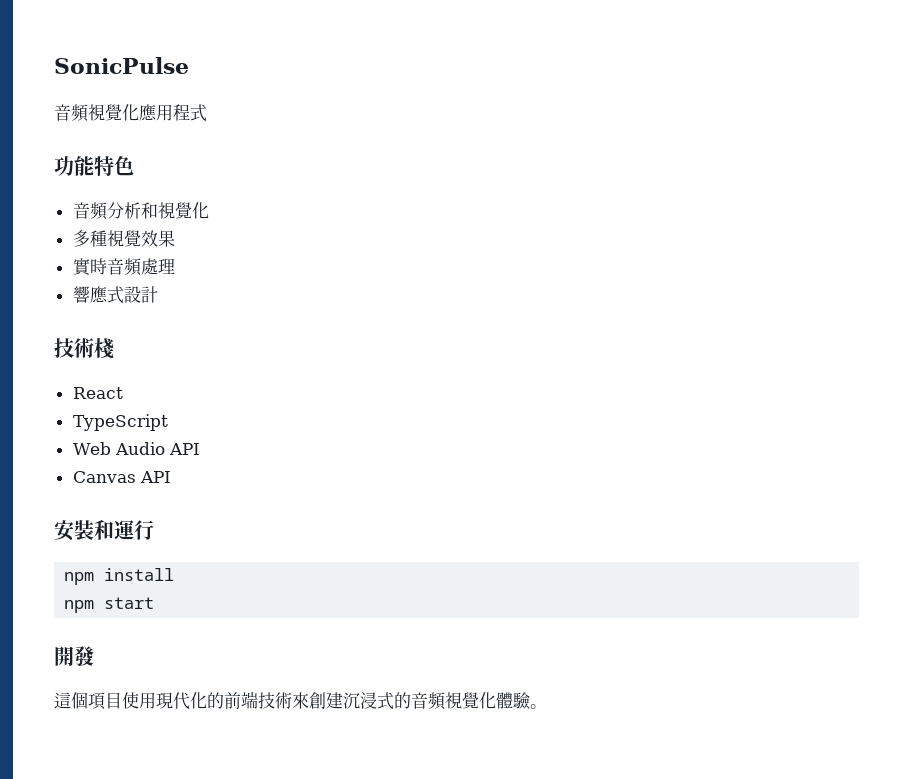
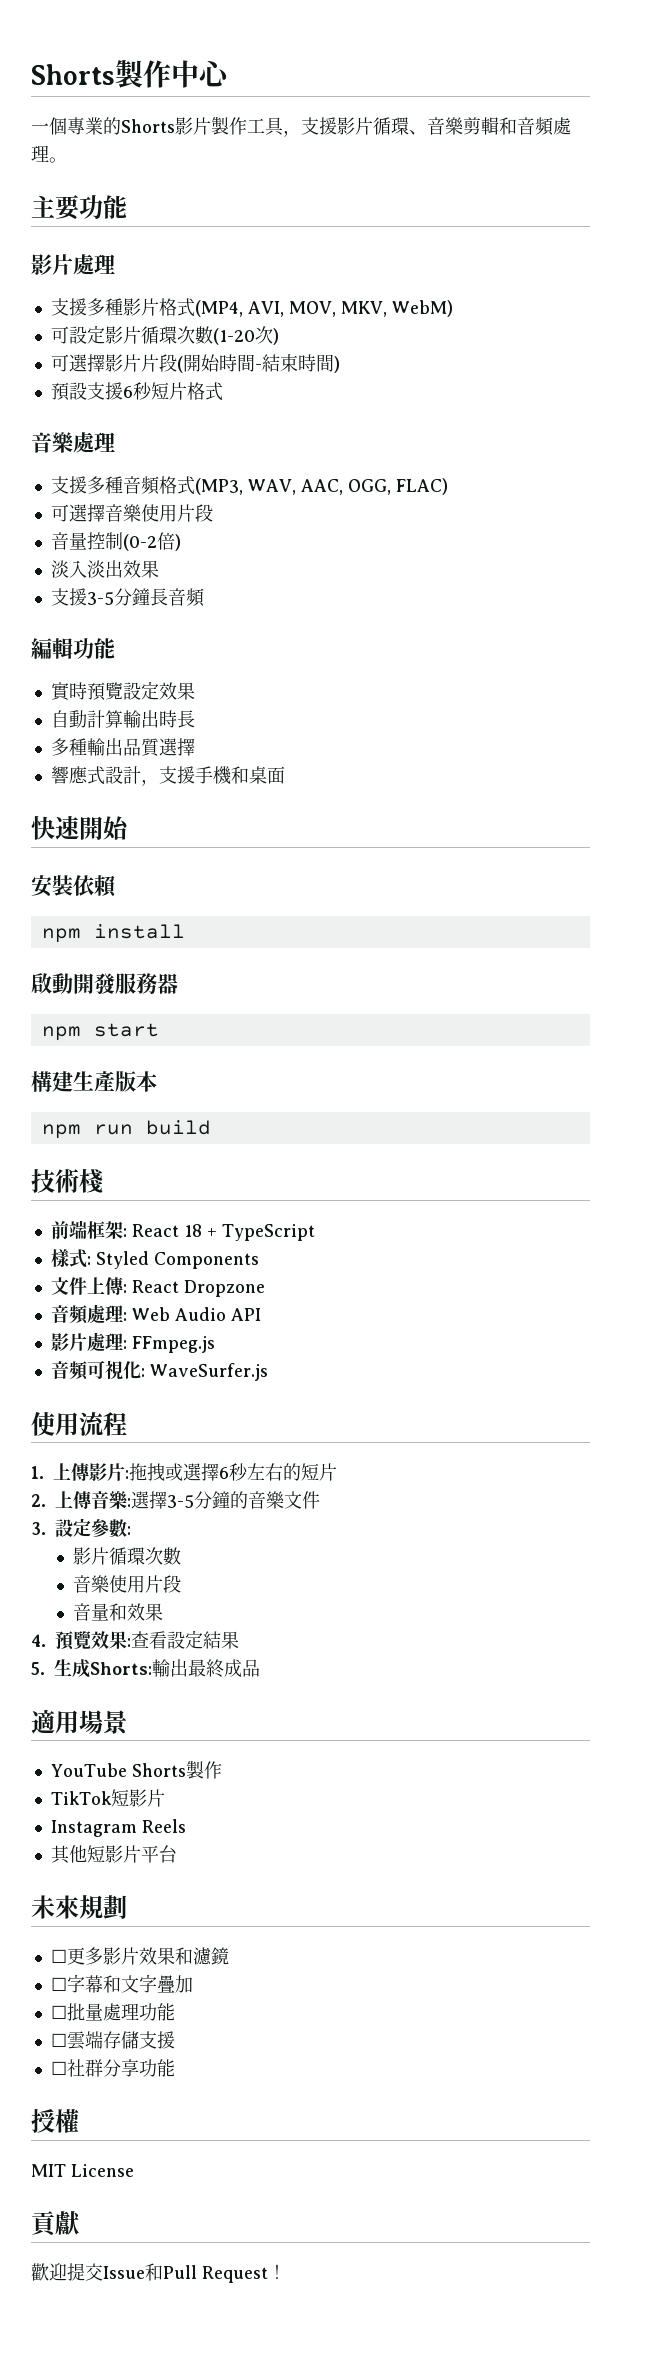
[54,57,189,74] [54,104,207,122] [54,156,134,176] [72,202,209,220] [72,230,175,247] [72,258,175,276] [72,286,158,304] SonicPulse // 音頻視覺化應用程式 // 功能特色 // 音頻分析和視覺化 // 多種視覺效果 // 實時音頻處理 // 響應式設計 -> [31,60,231,88] [31,116,571,137] [31,145,67,163] [31,195,127,220] [31,254,115,275] [50,298,453,317] [50,325,279,345] [50,354,340,373] [50,382,223,401] [31,432,115,453] [50,476,448,495] [50,504,213,522] [50,532,181,551] [50,560,159,578] [50,588,204,607] [31,638,115,659] [50,681,195,701] [50,710,195,728] [50,738,195,757] [50,766,285,786] [31,816,129,840] [31,875,116,897] [41,924,185,943] [31,973,178,994] [41,1023,159,1041] [31,1071,157,1092] [41,1120,211,1139] Shorts製作中心 // 一個專業的Shorts影片製作工具，支援影片循環、音樂剪輯和音頻處理。 // 主要功能 // 影片處理 // 支援多種影片格式(MP4, AVI, MOV, MKV, WebM) // 可設定影片循環次數(1-20次) // 可選擇影片片段(開始時間-結束時間) // 預設支援6秒短片格式 // 音樂處理 // 支援多種音頻格式(MP3, WAV, AAC, OGG, FLAC) // 可選擇音樂使用片段 // 音量控制(0-2倍) // 淡入淡出效果 // 支援3-5分鐘長音頻 // 編輯功能 // 實時預覽設定效果 // 自動計算輸出時長 // 多種輸出品質選擇 // 響應式設計，支援手機和桌面 // 快速開始 // 安裝依賴 // npm install // 啟動開發服務器 // npm start // 構建生產版本 // npm run build
[72,387,123,399] React // -> [50,1220,217,1239] 前端框架: React 18 +
[72,442,200,455] [72,471,171,483] [54,520,154,541] [64,568,175,585] [64,597,155,613] [54,646,94,666] [54,691,547,710] Web Audio API // Canvas API // 安裝和運行 // npm install // npm start // 開發 // 這個項目使用現代化的前端技術來創建沉浸式的音頻視覺化體驗。 -> [50,1249,259,1269] [50,1277,265,1297] [50,1304,261,1324] [50,1332,215,1353] [50,1360,268,1381] [31,1411,127,1436] [31,1463,338,1481] [31,1491,320,1509] [31,1518,131,1538] [72,1547,181,1565] [72,1575,181,1593] [72,1603,163,1621] [31,1630,239,1650] [31,1659,260,1678] [31,1709,128,1735] [50,1760,222,1779] [50,1789,165,1807] [50,1819,186,1837] [50,1845,177,1864] [31,1895,127,1919] [50,1947,229,1965] [50,1974,193,1993] [50,2003,175,2021] [50,2031,175,2050] [50,2059,175,2077] [31,2109,79,2133] [31,2164,134,2177] [31,2211,81,2237] [31,2263,286,2283] 樣式: Styled Components // 文件上傳: React Dropzone // 音頻處理: Web Audio API // 影片處理: FFmpeg.js // 音頻可視化: WaveSurfer.js // 使用流程 // 1.上傳影片:拖拽或選擇6秒左右的短片 // 2.上傳音樂:選擇3-5分鐘的音樂文件 // 3.設定參數: // 影片循環次數 // 音樂使用片段 // 音量和效果 // 4.預覽效果:查看設定結果 // 5.生成Shorts:輸出最終成品 // 適用場景 // YouTube Shorts製作 // TikTok短影片 // Instagram Reels // 其他短影片平台 // 未來規劃 // ☐更多影片效果和濾鏡 // ☐字幕和文字疊加 // ☐批量處理功能 // ☐雲端存儲支援 // ☐社群分享功能 // 授權 // MIT License // 貢獻 // 歡迎提交Issue和Pull Request！

